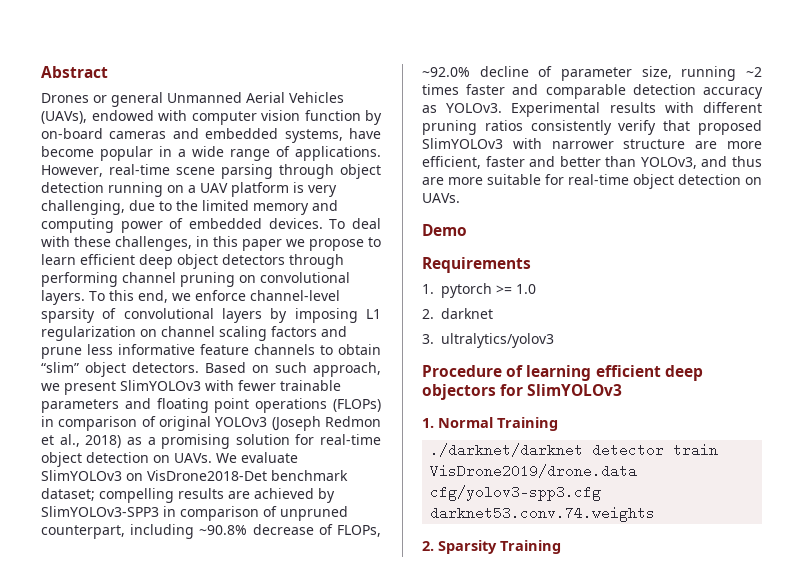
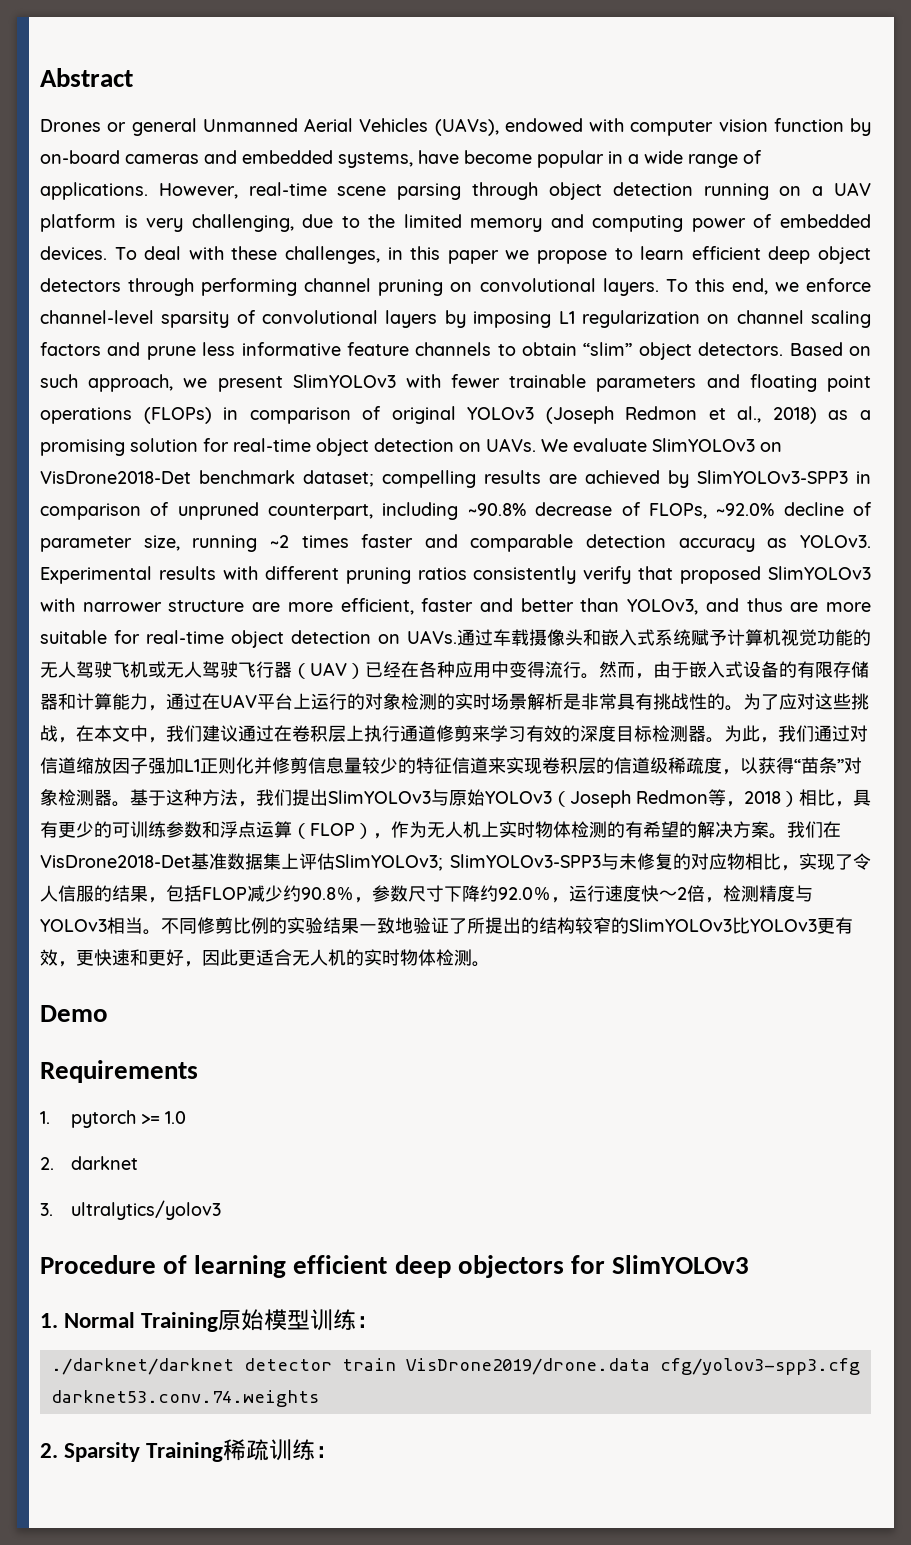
(460, 198) none -> [457,629,871,646] [40,661,869,679] [40,693,869,711] [40,725,868,743] [40,757,862,775] [40,789,871,808] [40,821,841,839] [40,853,871,871] [40,885,813,903] [40,917,853,935] [40,949,490,967] 通过车载摄像头和嵌入式系统赋予计算机视觉功能的无人驾驶飞机或无人驾驶飞行器（UAV）已经在各种应用中变得流行。然而，由于嵌入式设备的有限存储器和计算能力，通过在UAV平台上运行的对象检测的实时场景解析是非常具有挑战性的。为了应对这些挑战，在本文中，我们建议通过在卷积层上执行通道修剪来学习有效的深度目标检测器。为此，我们通过对信道缩放因子强加L1正则化并修剪信息量较少的特征信道来实现卷积层的信道级稀疏度，以获得“苗条”对象检测器。基于这种方法，我们提出SlimYOLOv3与原始YOLOv3（Joseph Redmon等，2018）相比，具有更少的可训练参数和浮点运算（FLOP），作为无人机上实时物体检测的有希望的解决方案。我们在VisDrone2018-Det基准数据集上评估SlimYOLOv3; SlimYOLOv3-SPP3与未修复的对应物相比，实现了令人信服的结果，包括FLOP减少约90.8％，参数尺寸下降约92.0％，运行速度快〜2倍，检测精度与YOLOv3相当。不同修剪比例的实验结果一致地验证了所提出的结构较窄的SlimYOLOv3比YOLOv3更有效，更快速和更好，因此更适合无人机的实时物体检测。
(558, 424) none -> [218,1309,380,1331] 原始模型训练：
(561, 547) none -> [223,1439,339,1461] 稀疏训练：

